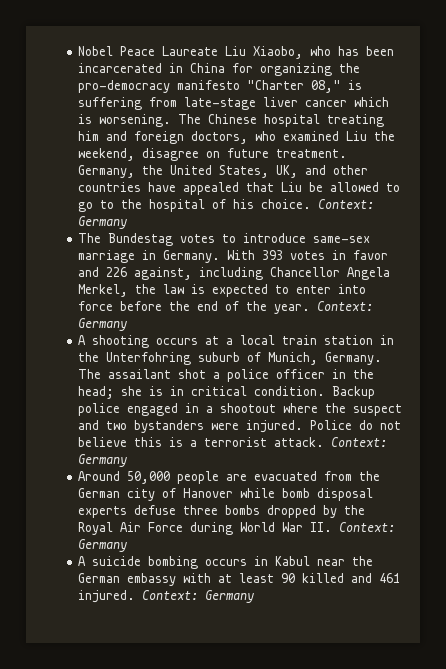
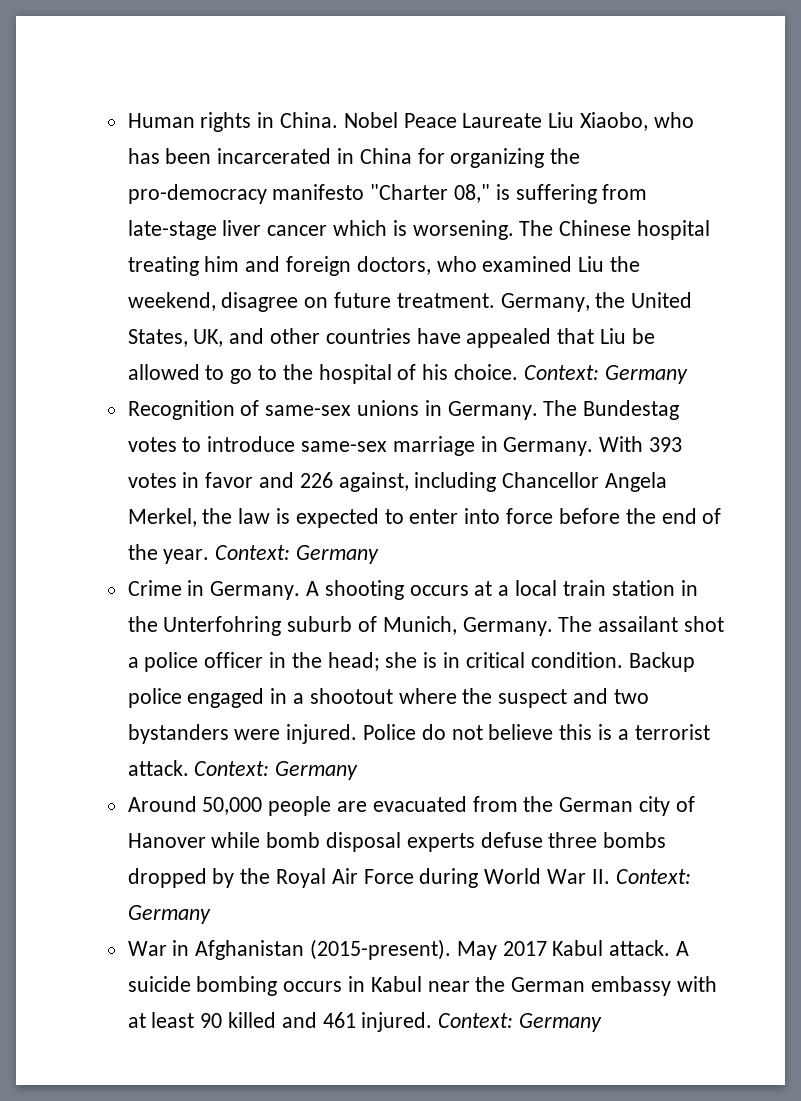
(78, 51) none -> [127,112,339,132] Human rights in China.
(128, 222) none -> [127,400,538,420] Recognition of same-sex unions in Germany.
(128, 324) none -> [127,580,301,600] Crime in Germany.
(128, 545) none -> [127,939,671,960] War in Afghanistan (2015-present). May 2017 Kabul attack.

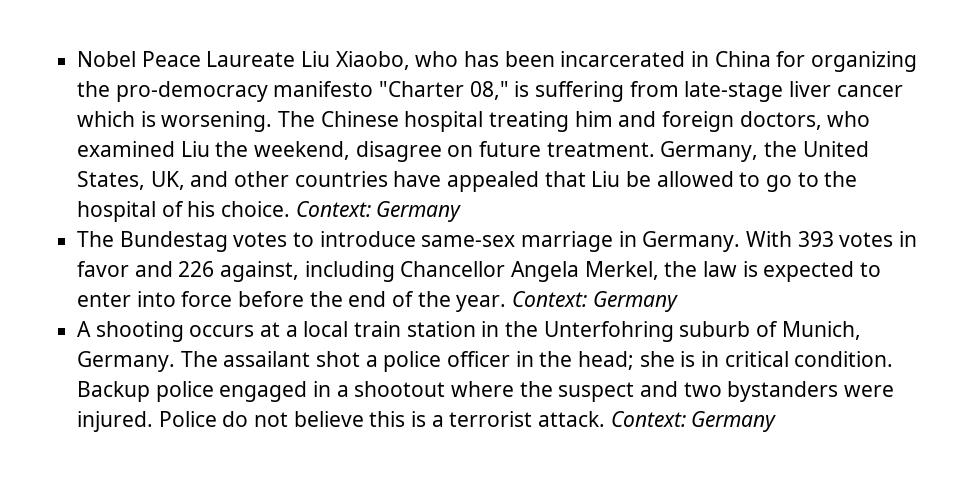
[127,112,339,132] Human rights in China. -> (77, 59) none
[127,400,538,420] Recognition of same-sex unions in Germany. -> (462, 211) none
[127,580,301,600] Crime in Germany. -> (678, 301) none
[127,796,695,816] [127,832,667,852] [127,868,691,888] [127,905,211,924] [127,939,690,960] [127,976,717,996] [127,1012,603,1032] // Around 50,000 people are evacuated from the German city of Hanover while bomb disposal experts defuse three bombs dropped by the Royal Air Force during World War II. Context: Germany // War in Afghanistan (2015-present). May 2017 Kabul attack. A suicide bombing occurs in Kabul near the German embassy with at least 90 killed and 461 injured. Context: Germany -> (777, 421) none

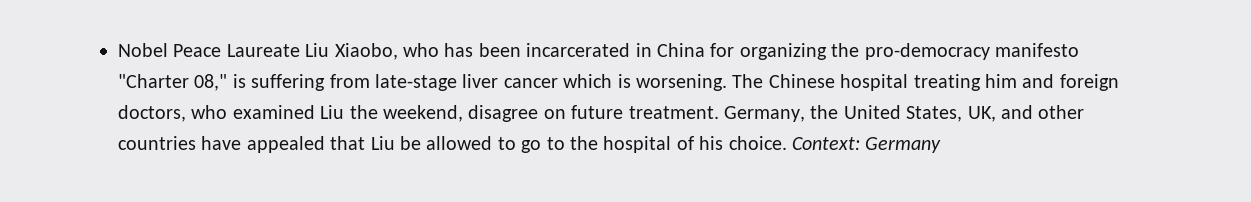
[77,231,918,252] [77,261,882,282] [77,291,678,312] [77,321,861,342] [77,351,894,372] [77,381,895,402] [77,411,777,432] // The Bundestag votes to introduce same-sex marriage in Germany. With 393 votes in favor and 226 against, including Chancellor Angela Merkel, the law is expected to enter into force before the end of the year. Context: Germany // A shooting occurs at a local train station in the Unterfohring suburb of Munich, Germany. The assailant shot a police officer in the head; she is in critical condition. Backup police engaged in a shootout where the suspect and two bystanders were injured. Police do not believe this is a terrorist attack. Context: Germany -> (942, 145) none

